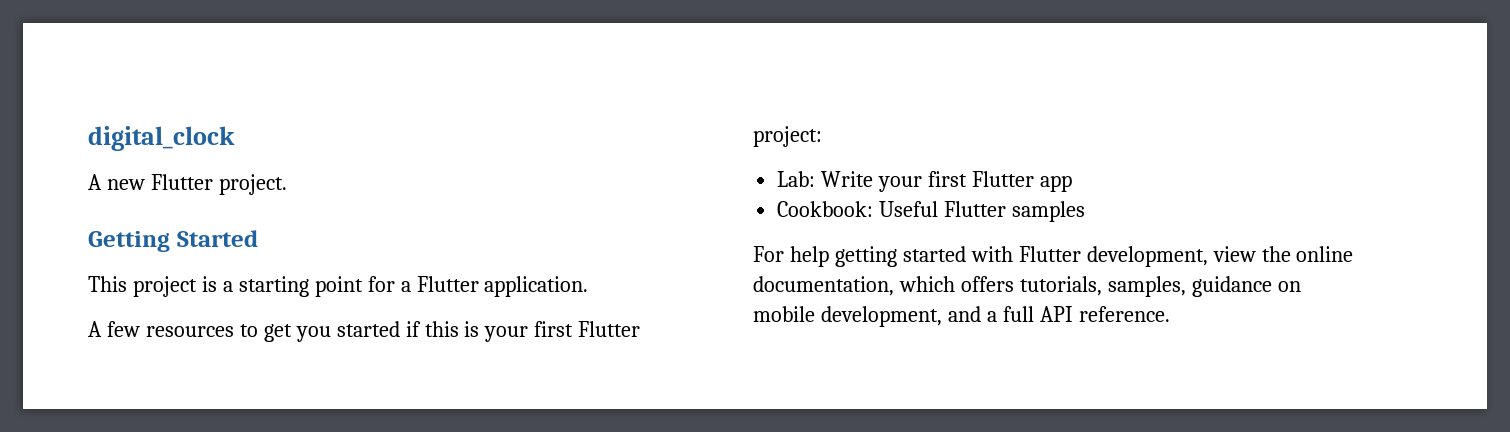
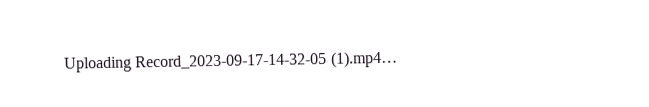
[88,126,235,151] [88,174,287,195] [88,230,258,252] [88,276,589,297] [88,321,641,342] [753,126,822,147] [777,171,1072,192] [777,201,1086,222] [753,246,1354,267] [753,276,1301,297] [753,306,1170,327] digital_clock // A new Flutter project. // Getting Started // This project is a starting point for a Flutter application. // A few resources to get you started if this is your first Flutter project: // Lab: Write your first Flutter app // Cookbook: Useful Flutter samples // For help getting started with Flutter development, view the online documentation, which offers tutorials, samples, guidance on mobile development, and a full API reference. -> [64,50,398,73] Uploading Record_2023-09-17-14-32-05 (1).mp4…

